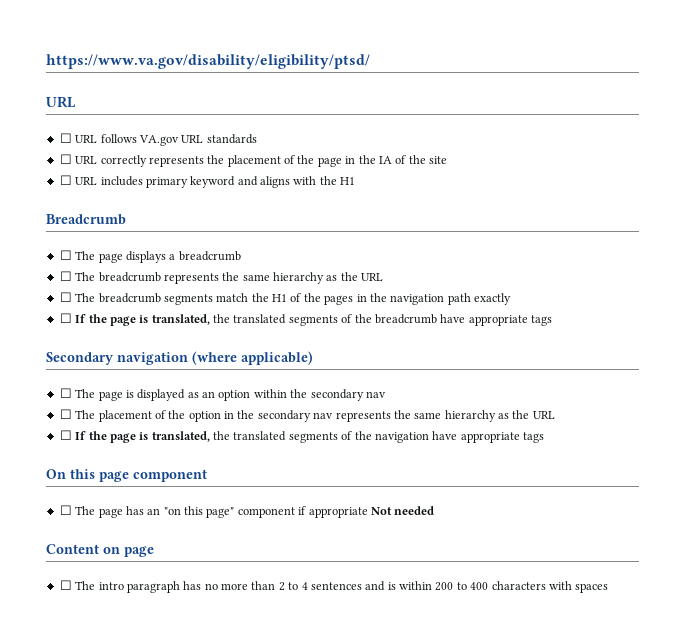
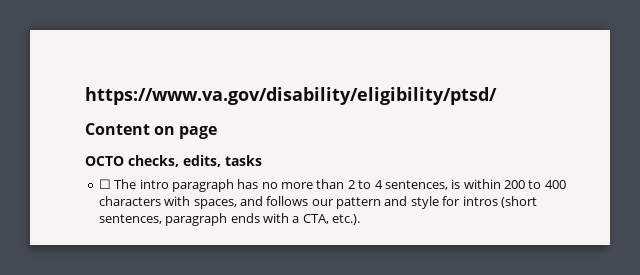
[46,96,76,108] [59,133,257,146] [59,154,447,167] [59,175,356,188] [46,214,126,225] [59,250,241,263] [59,271,384,284] [59,292,511,305] [59,313,552,326] [46,351,313,365] [59,388,386,401] [59,409,555,422] [59,430,544,443] [46,469,207,482] [59,505,435,518] // URL // ☐ URL follows VA.gov URL standards // ☐ URL correctly represents the placement of the page in the IA of the site // ☐ URL includes primary keyword and aligns with the H1 // Breadcrumb // ☐ The page displays a breadcrumb // ☐ The breadcrumb represents the same hierarchy as the URL // ☐ The breadcrumb segments match the H1 of the pages in the navigation path exactly // ☐ If the page is translated, the translated segments of the breadcrumb have appropriate tags // Secondary navigation (where applicable) // ☐ The page is displayed as an option within the secondary nav // ☐ The placement of the option in the secondary nav represents the same hierarchy as the URL // ☐ If the page is translated, the translated segments of the navigation have appropriate tags // On this page component // ☐ The page has an "on this page" component if appropriate Not needed -> (497, 96) none
(154, 551) none -> [85,155,262,167] // OCTO checks, edits, tasks
[310,581,386,591] sentences and -> [384,180,448,190] sentences,
[575,583,609,593] spaces -> [193,196,537,209] [98,213,360,226] spaces, and follows our pattern and style for intros (short sentences, paragraph ends with a CTA, etc.).

